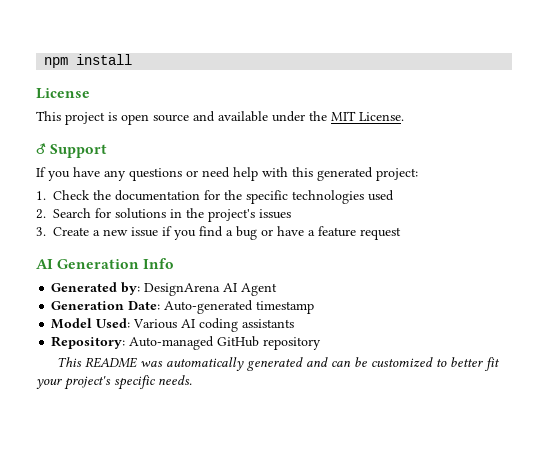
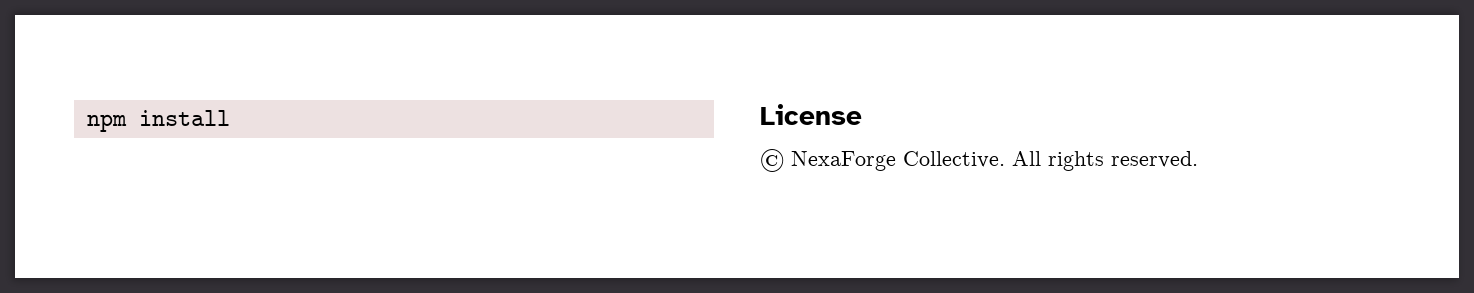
[36,111,404,125] [36,143,108,158] [36,167,418,181] [36,190,395,204] [36,208,292,222] [36,226,402,240] [36,258,175,269] [51,282,278,296] [51,300,315,314] [51,318,295,332] [51,336,322,350] [57,357,501,371] [36,375,192,390] This project is open source and available under the MIT License. // ♂ Support // If you have any questions or need help with this generated project: // 1. Check the documentation for the specific technologies used // 2. Search for solutions in the project's issues // 3. Create a new issue if you find a bug or have a feature request // AI Generation Info // Generated by: DesignArena AI Agent // Generation Date: Auto-generated timestamp // Model Used: Various AI coding assistants // Repository: Auto-managed GitHub repository // This README was automatically generated and can be customized to better fit your project's specific needs. -> [760,149,1198,172] © NexaForge Collective. All rights reserved.

